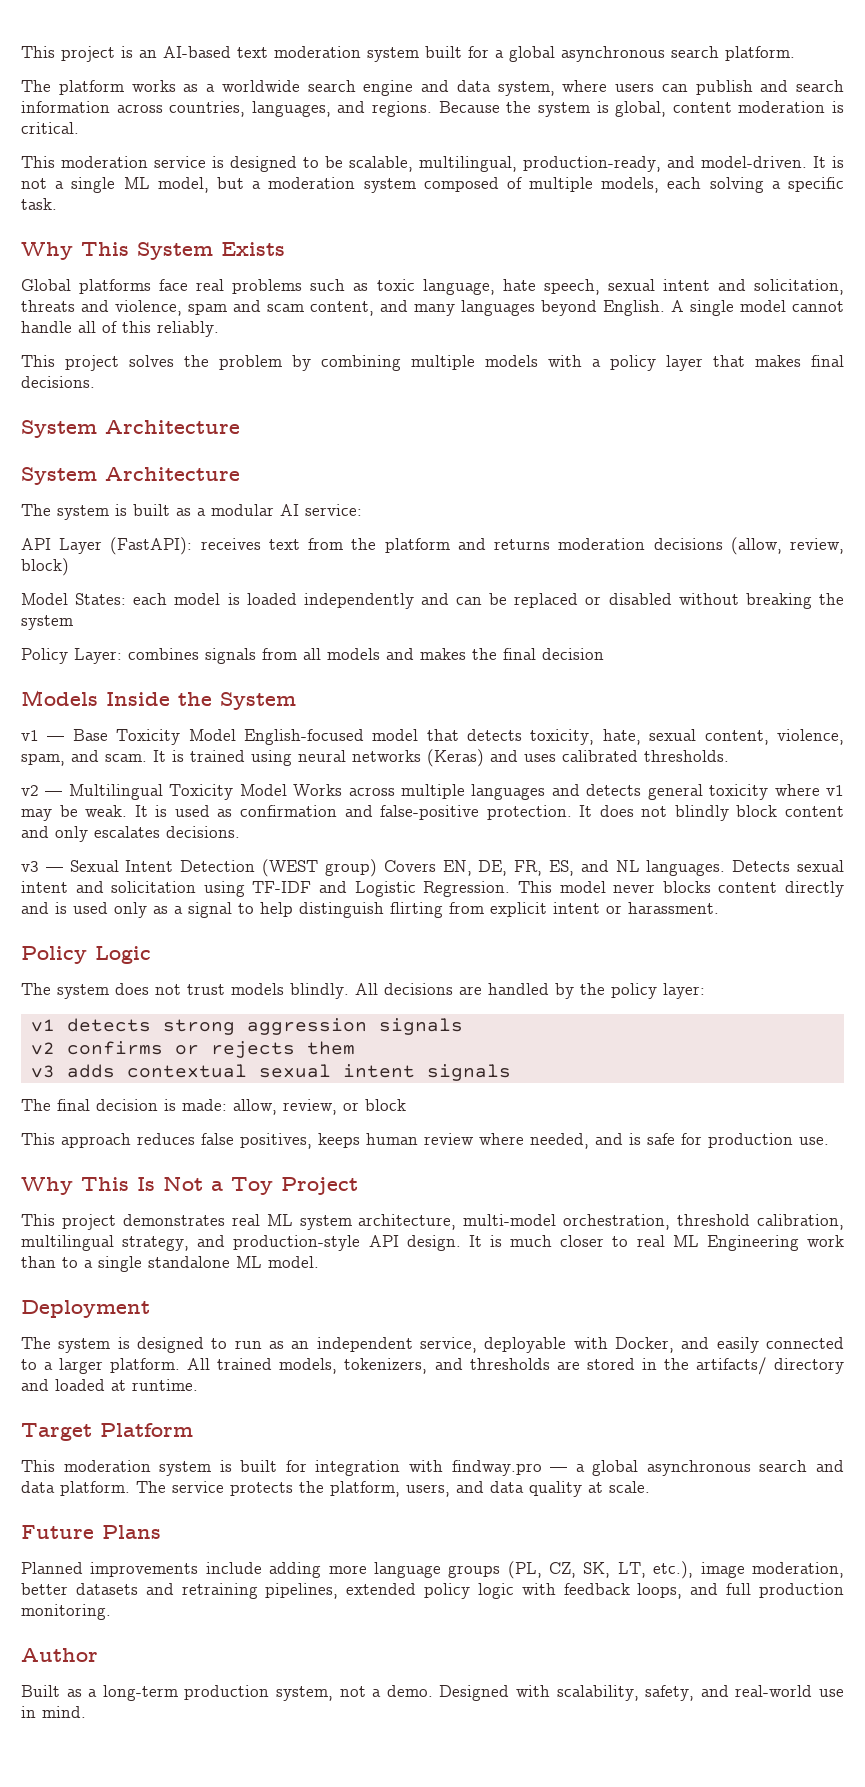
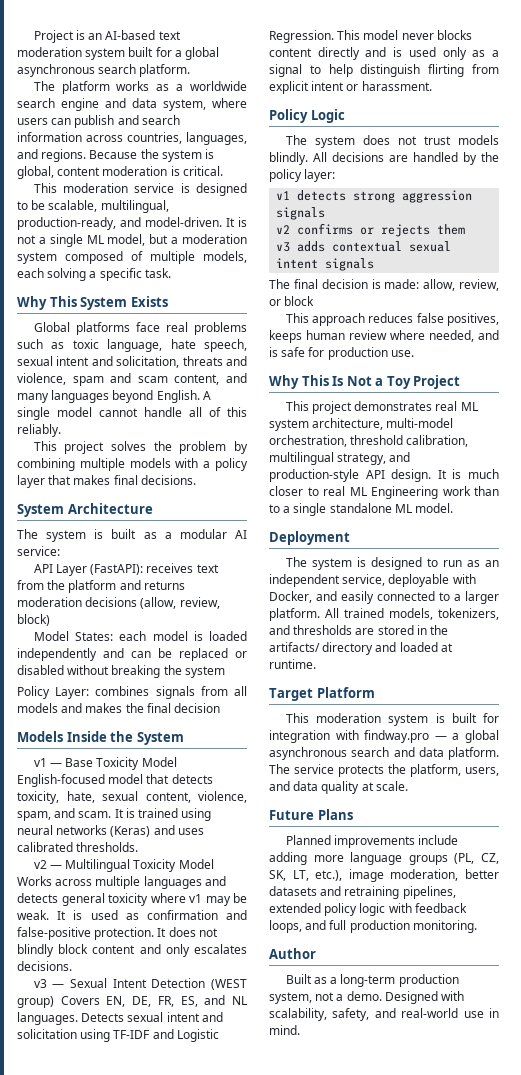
[21,46,115,62] This project -> [33,30,74,43] Project
[21,467,240,485] // System Architecture -> (153, 508) none

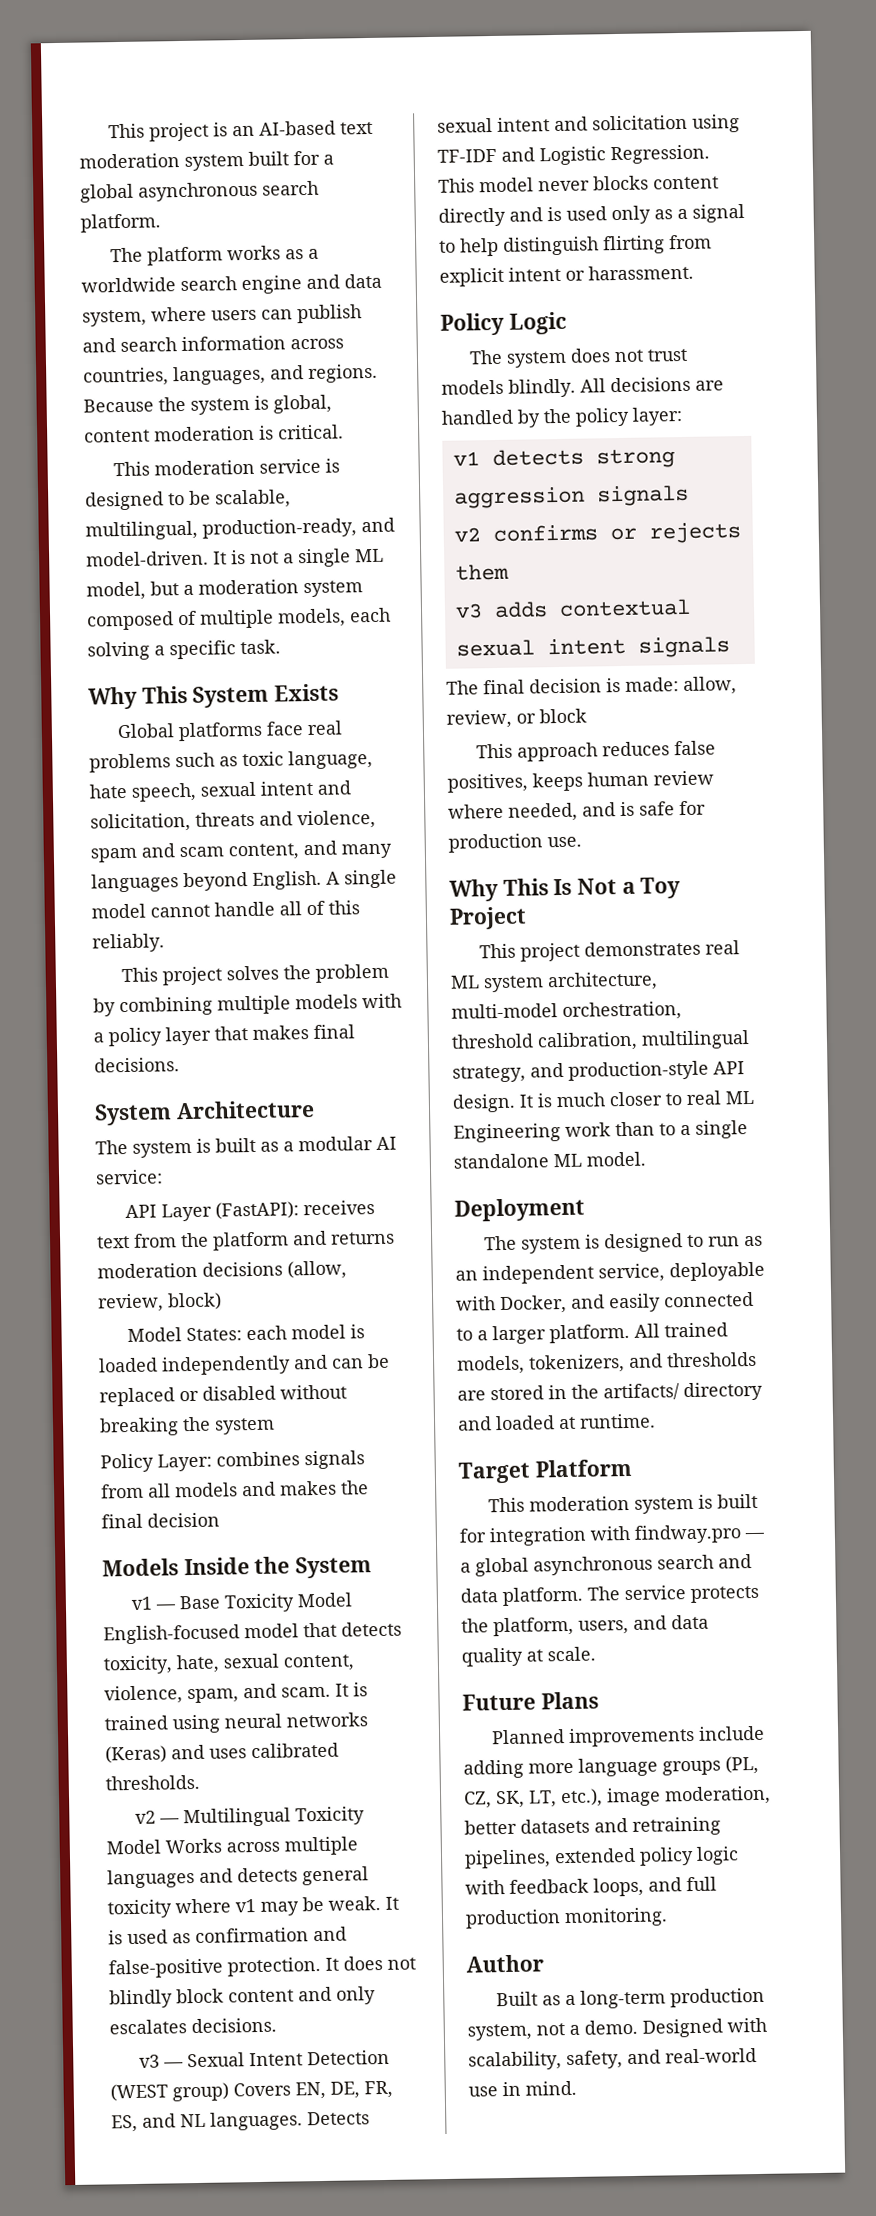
[33,30,74,43] Project -> [108,122,210,142] This project

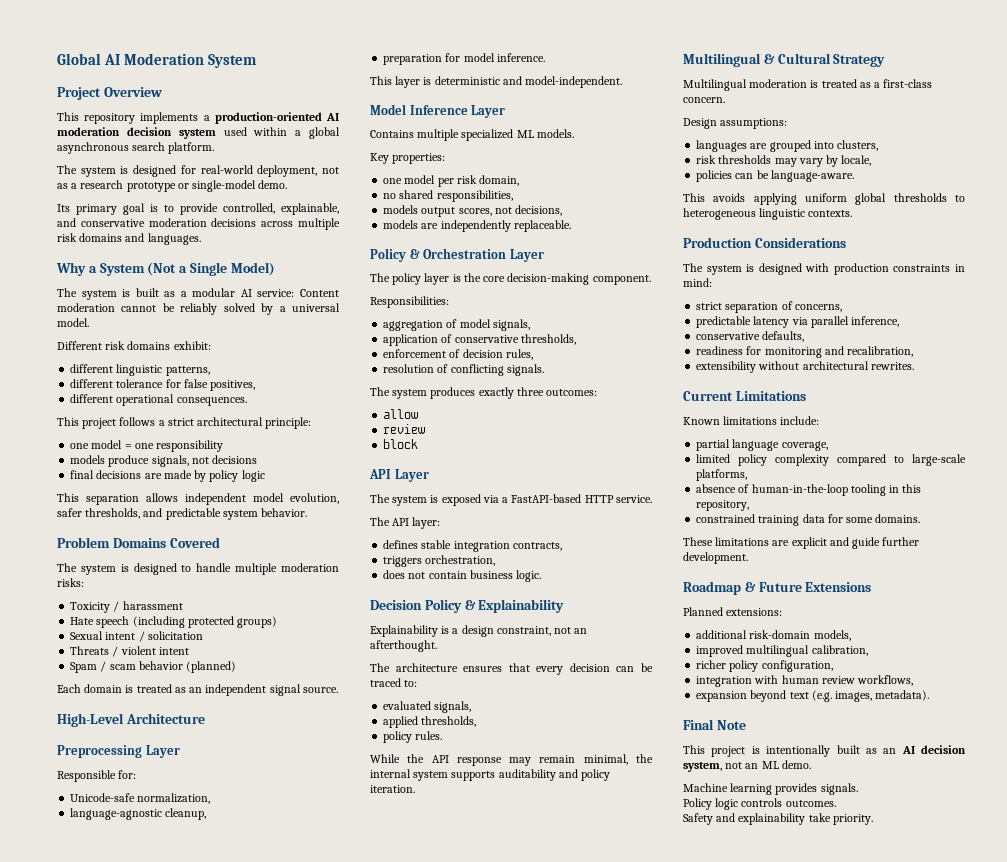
[108,120,374,142] [79,150,320,171] This project is an AI-based text moderation system built for -> [57,53,258,68] [57,87,162,100] [57,112,339,124] [57,127,288,139] Global AI Moderation System // Project Overview // This repository implements a production-oriented AI moderation decision system used within
[147,245,320,266] [81,273,382,295] [82,304,362,327] [82,335,344,353] [83,363,378,387] [83,394,332,415] [84,424,344,443] [113,458,341,477] [85,489,291,511] [85,517,395,541] [86,548,384,568] [86,579,363,601] [86,607,391,631] [87,639,281,661] [88,683,340,710] [117,720,343,742] [89,750,373,773] [89,780,351,802] [90,809,376,833] [90,840,392,863] [91,869,397,893] [91,900,360,919] [92,933,165,953] [121,963,390,986] [93,993,402,1017] [93,1024,355,1047] [94,1057,180,1073] [94,1099,315,1126] platform works as a worldwide search engine and data system, where users can publish and search information across countries, languages, and regions. Because the system is global, content moderation is critical. // This moderation service is designed to be scalable, multilingual, production-ready, and model-driven. It is not a single ML model, but a moderation system composed of multiple models, each solving a specific task. // Why This System Exists // Global platforms face real problems such as toxic language, hate speech, sexual intent and solicitation, threats and violence, spam and scam content, and many languages beyond English. A single model cannot handle all of this reliably. // This project solves the problem by combining multiple models with a policy layer that makes final decisions. // System Architecture -> [80,165,339,177] [57,180,288,192] [57,203,339,215] [57,218,341,230] [57,233,201,245] [56,262,275,276] system is designed for real-world deployment, not as a research prototype or single-model demo. // Its primary goal is to provide controlled, explainable, and conservative moderation decisions across multiple risk domains and languages. // Why a System (Not a Single Model)
[125,1200,376,1222] [97,1230,395,1251] [97,1260,347,1280] [97,1292,222,1313] [127,1324,366,1343] [98,1353,390,1376] [99,1384,347,1407] [99,1416,275,1437] [100,1450,365,1473] [101,1480,369,1499] [101,1512,220,1529] [102,1556,373,1579] [131,1592,353,1613] [103,1621,402,1645] [103,1653,355,1675] [104,1682,368,1705] [104,1712,368,1734] [105,1742,339,1764] [105,1774,200,1791] [135,1806,366,1828] [106,1836,358,1856] [107,1866,369,1889] [107,1896,399,1919] [108,1926,347,1945] [108,1955,416,1979] [109,1986,376,2009] [109,2017,277,2035] [139,2049,391,2068] [110,2080,393,2102] [111,2111,370,2133] [437,114,740,133] [437,144,710,166] [438,175,719,193] [438,203,745,227] [439,234,712,257] [439,264,694,287] [440,311,567,336] [469,348,689,368] [441,376,724,398] [441,406,683,428] [452,448,675,469] [453,484,689,509] [453,522,741,544] [454,563,509,581] [454,598,691,619] [455,636,730,658] [446,676,737,696] [446,708,587,729] [476,740,717,762] [447,770,714,793] [448,800,706,822] [448,833,582,853] [449,877,682,902] [449,906,527,930] [479,940,741,962] [450,971,658,993] [451,1001,682,1021] [451,1029,750,1052] [452,1060,745,1083] [452,1090,754,1113] [453,1120,748,1143] [453,1151,646,1169] [454,1197,585,1222] // API Layer (FastAPI): receives text from the platform and returns moderation decisions (allow, review, block) // Model States: each model is loaded independently and can be replaced or disabled without breaking the system // Policy Layer: combines signals from all models and makes the final decision // Models Inside the System // v1 — Base Toxicity Model English-focused model that detects toxicity, hate, sexual content, violence, spam, and scam. It is trained using neural networks (Keras) and uses calibrated thresholds. // v2 — Multilingual Toxicity Model Works across multiple languages and detects general toxicity where v1 may be weak. It is used as confirmation and false-positive protection. It does not blindly block content and only escalates decisions. // v3 — Sexual Intent Detection (WEST group) Covers EN, DE, FR, ES, and NL languages. Detects sexual intent and solicitation using TF-IDF and Logistic Regression. This model never blocks content directly and is used only as a signal to help distinguish flirting from explicit intent or harassment. // Policy Logic // The system does not trust models blindly. All decisions are handled by the policy layer: // v1 detects strong aggression signals // v2 confirms or rejects them // v3 adds contextual sexual intent signals // The final decision is made: allow, review, or block // This approach reduces false positives, keeps human review where needed, and is safe for production use. // Why This Is Not a Toy Project // This project demonstrates real ML system architecture, multi-model orchestration, threshold calibration, multilingual strategy, and production-style API design. It is much closer to real ML Engineering work than to a single standalone ML model. // Deployment -> [299,289,339,297] [57,303,340,315] [57,318,89,327] [57,341,211,350] [70,364,210,376] [70,379,256,391] [70,394,247,406] [57,417,312,429] [70,440,224,452] [70,455,258,467] [70,470,265,482] [57,493,339,505] [57,508,308,520] [57,537,220,548] Content moderation cannot be reliably solved by a universal model. // Different risk domains exhibit: // different linguistic patterns, // different tolerance for false positives, // different operational consequences. // This project follows a strict architectural principle: // one model = one responsibility // models produce signals, not decisions // final decisions are made by policy logic // This separation allows independent model evolution, safer thresholds, and predictable system behavior. // Problem Domains Covered
[708,1235,764,1247] [455,1261,765,1285] [456,1291,754,1315] [456,1322,728,1345] [456,1351,757,1375] [457,1381,763,1402] [457,1413,656,1431] [458,1458,632,1484] [488,1493,759,1514] [459,1524,765,1547] [460,1554,752,1577] [460,1585,759,1607] [461,1614,709,1637] [461,1646,596,1667] [462,1691,599,1711] [491,1725,766,1747] [463,1755,759,1779] [463,1785,771,1809] [464,1816,721,1836] [464,1846,739,1869] [465,1876,717,1897] [465,1907,668,1929] [466,1954,544,1973] [496,1987,766,2009] [467,2017,767,2041] [468,2048,757,2071] [468,2080,577,2097] run as an independent service, deployable with Docker, and easily connected to a larger platform. All trained models, tokenizers, and thresholds are stored in the artifacts/ directory and loaded at runtime. // Target Platform // This moderation system is built for integration with findway.pro — a global asynchronous search and data platform. The service protects the platform, users, and data quality at scale. // Future Plans // Planned improvements include adding more language groups (PL, CZ, SK, LT, etc.), image moderation, better datasets and retraining pipelines, extended policy logic with feedback loops, and full production monitoring. // Author // Built as a long-term production system, not a demo. Designed with scalability, safety, and real-world use in mind. -> [196,563,339,575] [57,578,84,587] [70,601,183,613] [70,616,278,628] [70,631,203,642] [70,646,189,657] [70,661,237,673] [57,684,338,696] [57,713,205,727] [57,745,180,758] [57,770,137,782] [70,793,211,804] [70,808,207,820] [383,53,545,65] [370,76,623,88] [370,104,506,118] [370,129,574,141] [370,153,446,164] [383,175,520,187] [383,190,513,202] [383,205,563,217] [383,220,571,232] [370,248,544,262] [370,273,651,285] [370,296,449,308] [383,319,530,331] [383,334,576,346] [383,349,533,360] [383,364,544,376] [370,387,598,399] [383,409,419,419] [383,424,426,434] [383,439,419,449] [369,469,429,482] [370,494,652,506] [370,517,441,529] [383,540,562,552] [383,555,496,567] [383,570,542,582] [370,599,565,613] [370,625,588,637] [370,640,437,652] [370,663,653,675] [370,678,418,687] [383,701,472,713] [383,716,477,728] [383,731,443,743] [370,754,653,766] [370,769,611,781] [370,785,415,793] [683,53,886,67] [683,79,933,91] [683,97,725,103] [683,118,788,129] [696,140,879,152] [696,155,872,167] [696,170,854,182] [683,193,965,205] [683,208,853,220] [683,237,846,248] [683,263,965,275] [683,278,712,287] [696,301,842,313] [696,316,900,328] [696,331,805,342] [696,346,914,358] [696,361,914,373] [683,391,806,401] [683,416,820,425] [696,439,828,451] [696,454,966,466] [696,469,748,481] [696,484,922,496] [696,500,750,511] [696,514,921,526] [683,537,920,549] [683,552,748,564] [683,581,872,595] [683,607,783,616] [696,630,851,641] [696,645,868,657] [696,660,833,672] [696,675,914,687] [696,690,930,702] [683,719,746,730] [683,745,966,757] [683,760,811,772] [683,783,858,795] [683,798,836,810] [683,813,873,825] handle multiple moderation risks: // Toxicity / harassment // Hate speech (including protected groups) // Sexual intent / solicitation // Threats / violent intent // Spam / scam behavior (planned) // Each domain is treated as an independent signal source. // High-Level Architecture // Preprocessing Layer // Responsible for: // Unicode-safe normalization, // language-agnostic cleanup, // preparation for model inference. // This layer is deterministic and model-independent. // Model Inference Layer // Contains multiple specialized ML models. // Key properties: // one model per risk domain, // no shared responsibilities, // models output scores, not decisions, // models are independently replaceable. // Policy & Orchestration Layer // The policy layer is the core decision-making component. // Responsibilities: // aggregation of model signals, // application of conservative thresholds, // enforcement of decision rules, // resolution of conflicting signals. // The system produces exactly three outcomes: // allow // review // block // API Layer // The system is exposed via a FastAPI-based HTTP service. // The API layer: // defines stable integration contracts, // triggers orchestration, // does not contain business logic. // Decision Policy & Explainability // Explainability is a design constraint, not an afterthought. // The architecture ensures that every decision can be traced to: // evaluated signals, // applied thresholds, // policy rules. // While the API response may remain minimal, the internal system supports auditability and policy iteration. // Multilingual & Cultural Strategy // Multilingual moderation is treated as a first-class concern. // Design assumptions: // languages are grouped into clusters, // risk thresholds may vary by locale, // policies can be language-aware. // This avoids applying uniform global thresholds to heterogeneous linguistic contexts. // Production Considerations // The system is designed with production constraints in mind: // strict separation of concerns, // predictable latency via parallel inference, // conservative defaults, // readiness for monitoring and recalibration, // extensibility without architectural rewrites. // Current Limitations // Known limitations include: // partial language coverage, // limited policy complexity compared to large-scale platforms, // absence of human-in-the-loop tooling in this repository, // constrained training data for some domains. // These limitations are explicit and guide further development. // Roadmap & Future Extensions // Planned extensions: // additional risk-domain models, // improved multilingual calibration, // richer policy configuration, // integration with human review workflows, // expansion beyond text (e.g. images, metadata). // Final Note // This project is intentionally built as an AI decision system, not an ML demo. // Machine learning provides signals. // Policy logic controls outcomes. // Safety and explainability take priority.

